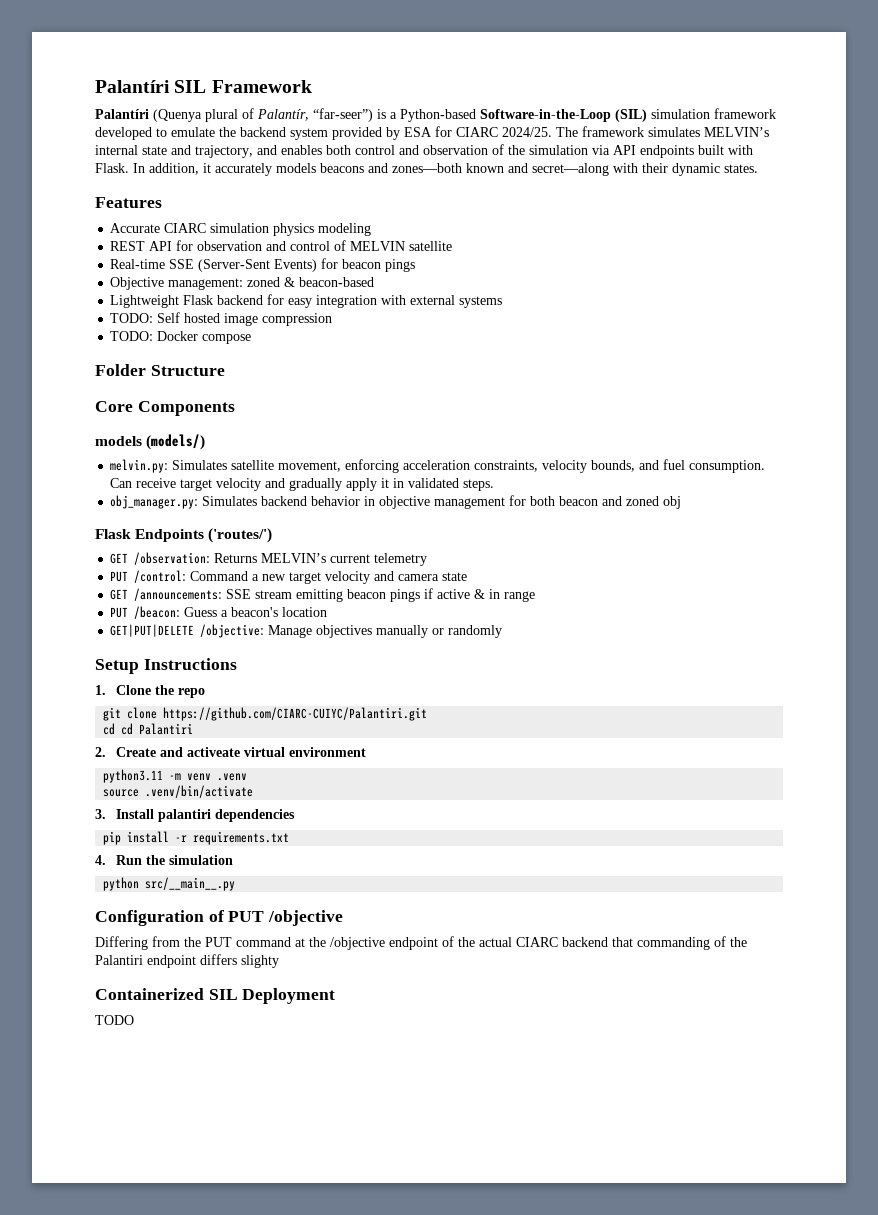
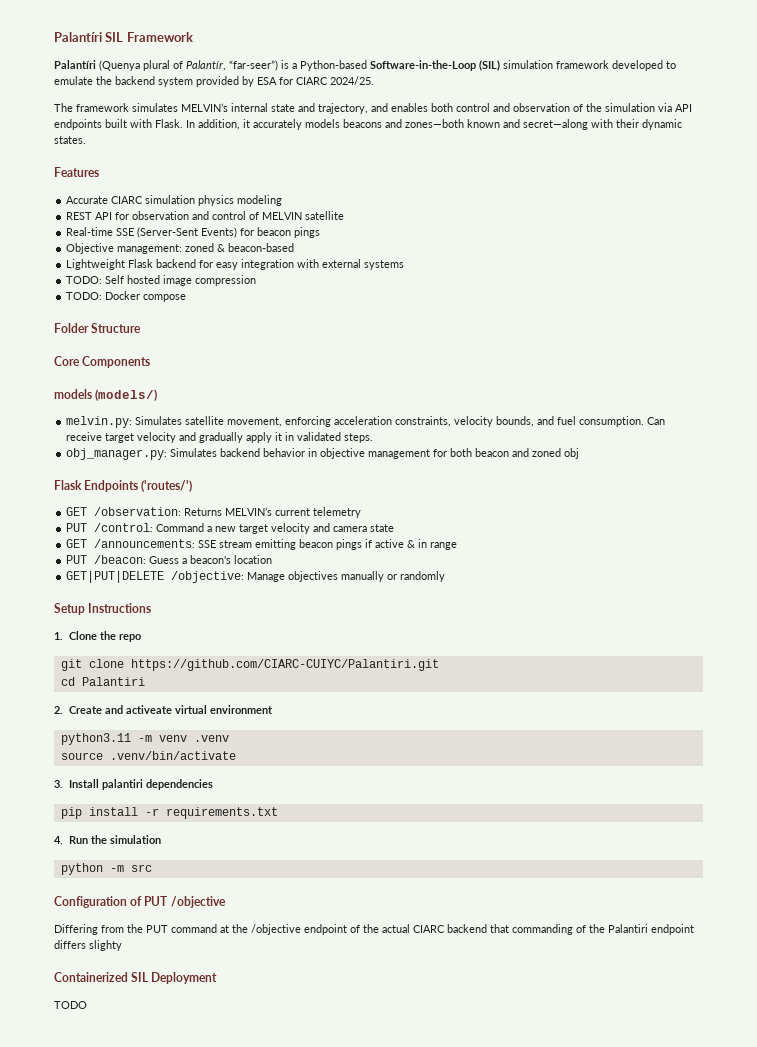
(552, 132) none -> (374, 80) //
[121,723,134,735] cd -> (75, 681) none
[145,877,236,891] src/__main__.py -> [109,864,152,872] -m src

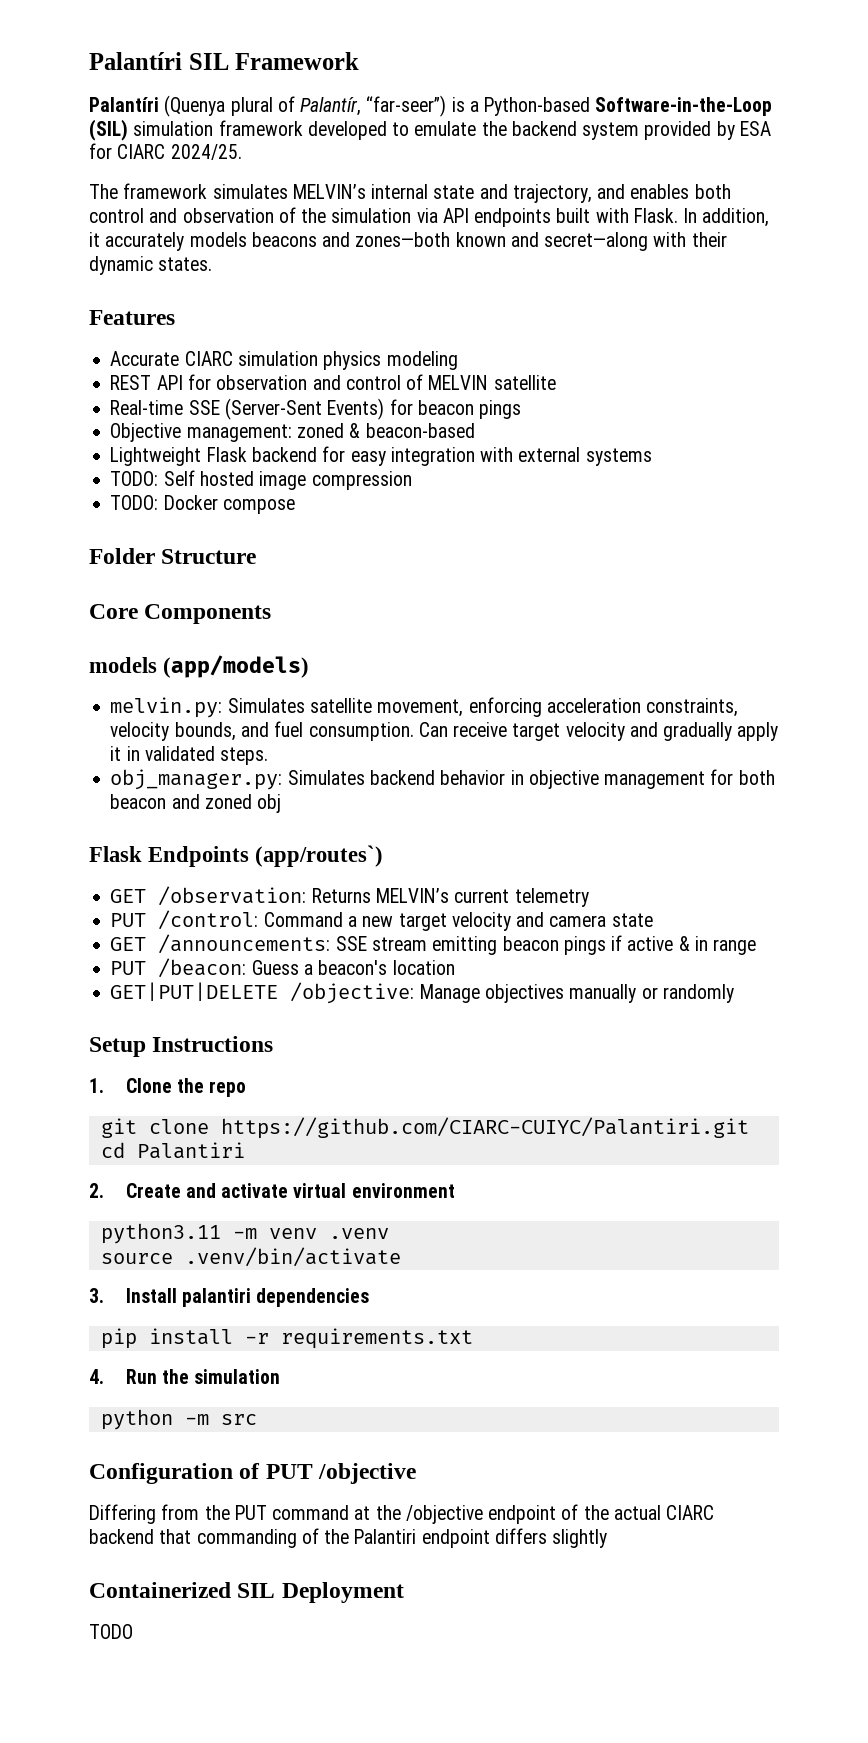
[95,389,158,401] (models/) -> [163,655,310,678] (app/models)
[141,480,193,492] ('routes/') -> [255,845,384,867] (app/routes`)
[125,705,172,714] activeate -> [221,1183,289,1198] activate
[89,940,122,951] slighty -> [552,1529,608,1548] slightly

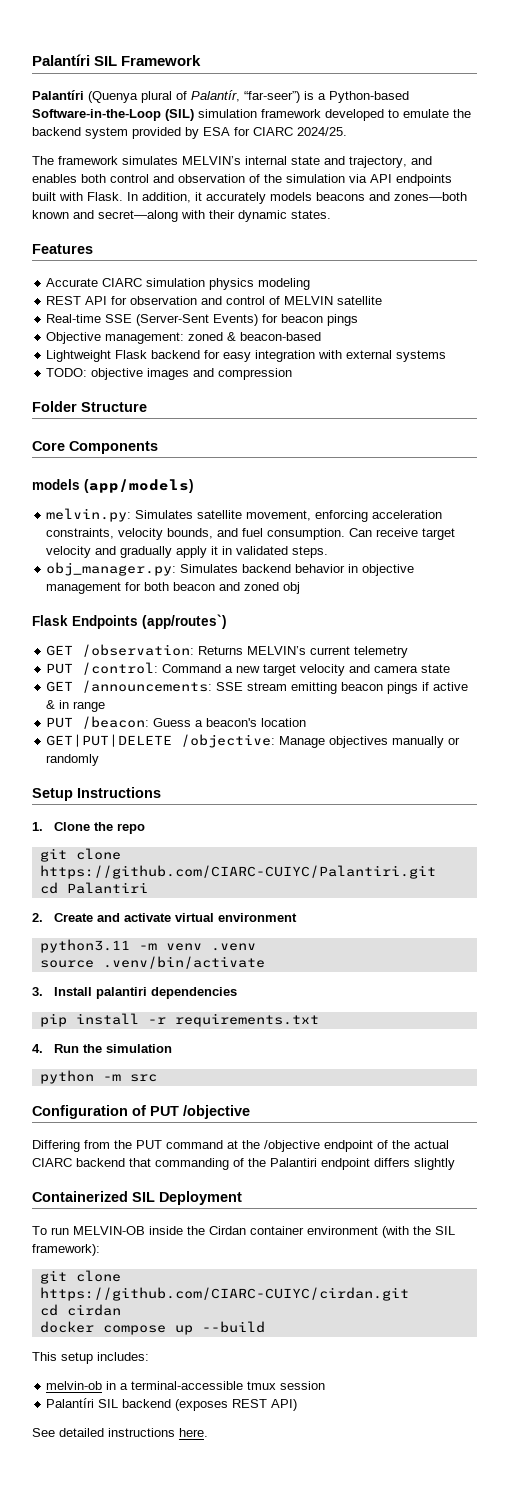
[163,470,412,490] [110,495,295,514] Self hosted image compression // TODO: Docker compose -> [91,368,293,380] objective images and compression
[89,1624,133,1639] TODO -> [32,1226,455,1238] [32,1244,100,1256] [39,1270,121,1284] [39,1287,409,1301] [39,1304,121,1316] [39,1321,265,1335] [32,1352,149,1364] [46,1381,326,1390] [46,1398,298,1411] [32,1428,208,1437] To run MELVIN-OB inside the Cirdan container environment (with the SIL framework): // git clone https://github.com/CIARC-CUIYC/cirdan.git // cd cirdan // docker compose up --build // This setup includes: // melvin-ob in a terminal-accessible tmux session // Palantíri SIL backend (exposes REST API) // See detailed instructions here.

